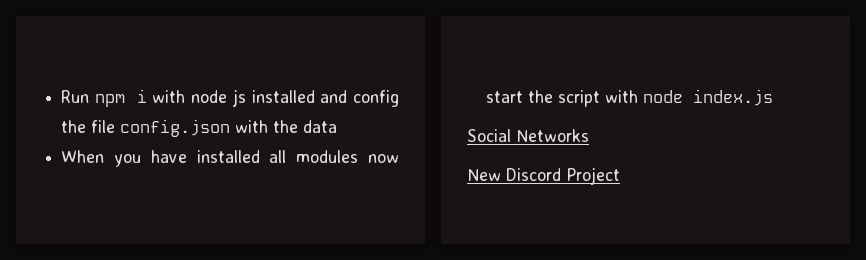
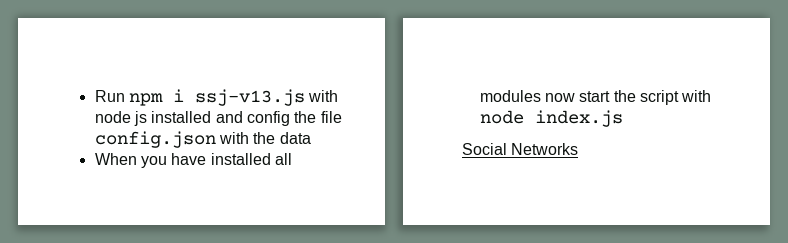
(147, 96) none -> [194,89,305,106] ssj-v13.js
[467,167,620,185] // New Discord Project -> (579, 149) none

